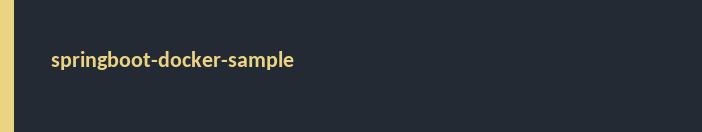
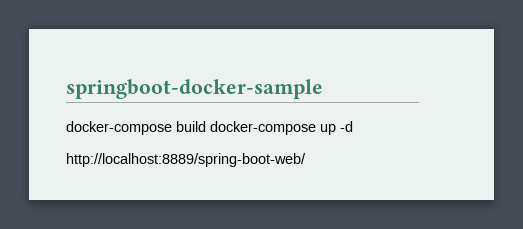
(294, 60) none -> [66,121,353,135] [66,153,306,167] // docker-compose build docker-compose up -d // http://localhost:8889/spring-boot-web/

